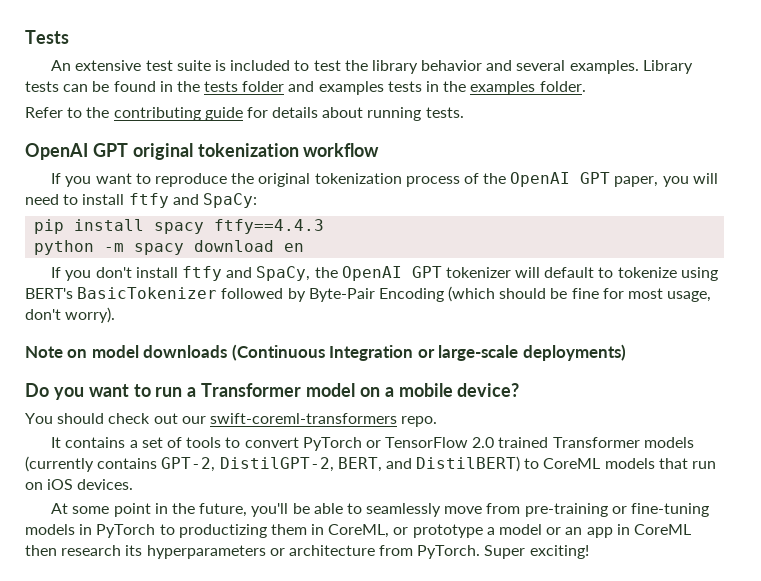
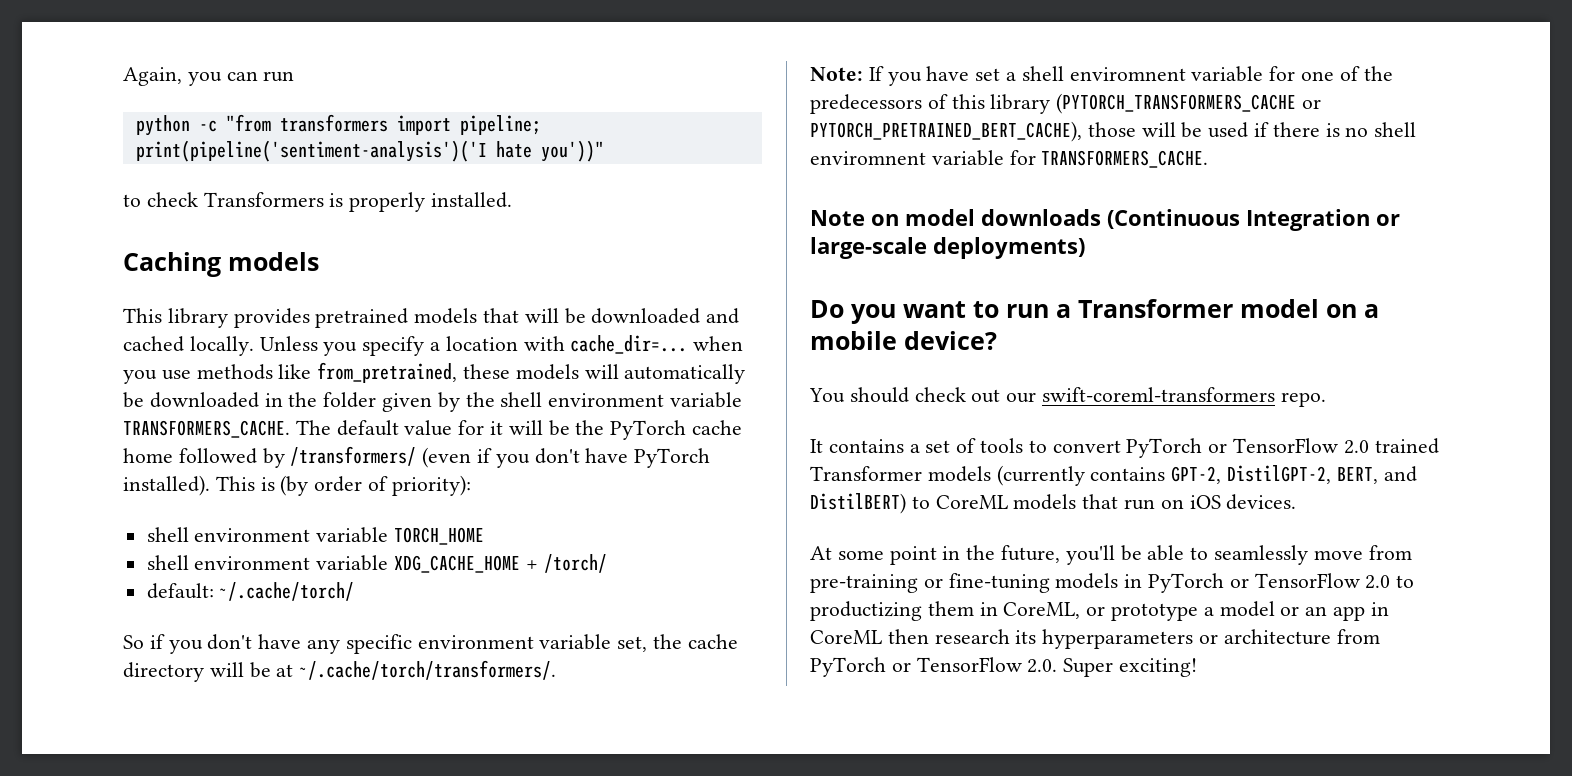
[25,30,69,44] [51,60,693,74] [25,81,586,95] [25,107,464,121] [25,143,380,160] [51,172,718,187] [25,193,257,208] [34,219,325,234] [34,240,305,255] [51,266,718,281] [25,286,712,302] [25,307,116,323] Tests // An extensive test suite is included to test the library behavior and several examples. Library tests can be found in the tests folder and examples tests in the examples folder. // Refer to the contributing guide for details about running tests. // OpenAI GPT original tokenization workflow // If you want to reproduce the original tokenization process of the OpenAI GPT paper, you will need to install ftfy and SpaCy: // pip install spacy ftfy==4.4.3 // python -m spacy download en // If you don't install ftfy and SpaCy, the OpenAI GPT tokenizer will default to tokenize using BERT's BasicTokenizer followed by Byte-Pair Encoding (which should be fine for most usage, don't worry). -> [123,67,295,86] [135,114,541,136] [135,140,604,162] [123,192,513,212] [123,252,319,277] [123,308,740,328] [123,335,744,356] [123,362,746,384] [123,392,743,412] [123,420,743,440] [123,446,711,468] [123,475,471,496] [146,527,485,545] [146,554,607,573] [146,582,355,601] [123,634,738,654] [123,660,557,682] [810,66,1393,86] [810,93,1322,114] [810,121,1417,142] [810,150,1209,168] Again, you can run // python -c "from transformers import pipeline; print(pipeline('sentiment-analysis')('I hate you'))" // to check Transformers is properly installed. // Caching models // This library provides pretrained models that will be downloaded and cached locally. Unless you specify a location with cache_dir=... when you use methods like from_pretrained, these models will automatically be downloaded in the folder given by the shell environment variable TRANSFORMERS_CACHE. The default value for it will be the PyTorch cache home followed by /transformers/ (even if you don't have PyTorch installed). This is (by order of priority): // shell environment variable TORCH_HOME // shell environment variable XDG_CACHE_HOME + /torch/ // default: ~/.cache/torch/ // So if you don't have any specific environment variable set, the cache directory will be at ~/.cache/torch/transformers/. // Note: If you have set a shell enviromnent variable for one of the predecessors of this library (PYTORCH_TRANSFORMERS_CACHE or PYTORCH_PRETRAINED_BERT_CACHE), those will be used if there is no shell enviromnent variable for TRANSFORMERS_CACHE.
(156, 531) none -> [1229,573,1391,589] or TensorFlow 2.0
[417,545,481,559] PyTorch. -> [810,657,1058,677] PyTorch or TensorFlow 2.0.

